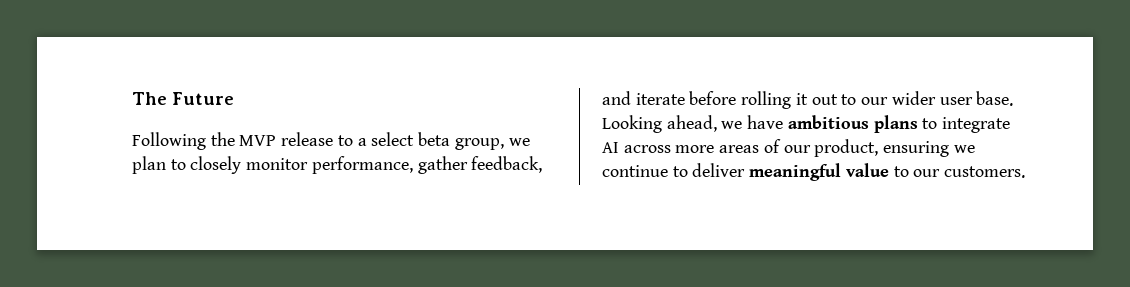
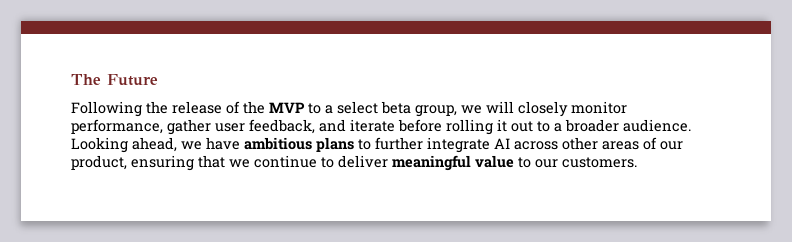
[239,132,334,146] MVP release -> [172,101,305,114] release of the MVP
[132,156,186,174] plan to -> [486,101,514,113] will
(468, 165) none -> [215,123,245,132] user
[861,91,1014,106] our wider user base. -> [554,119,691,132] a broader audience.
(938, 123) none -> [375,137,423,150] further
[675,145,715,153] more -> [562,137,598,150] other
(950, 149) none -> [198,155,225,168] that

